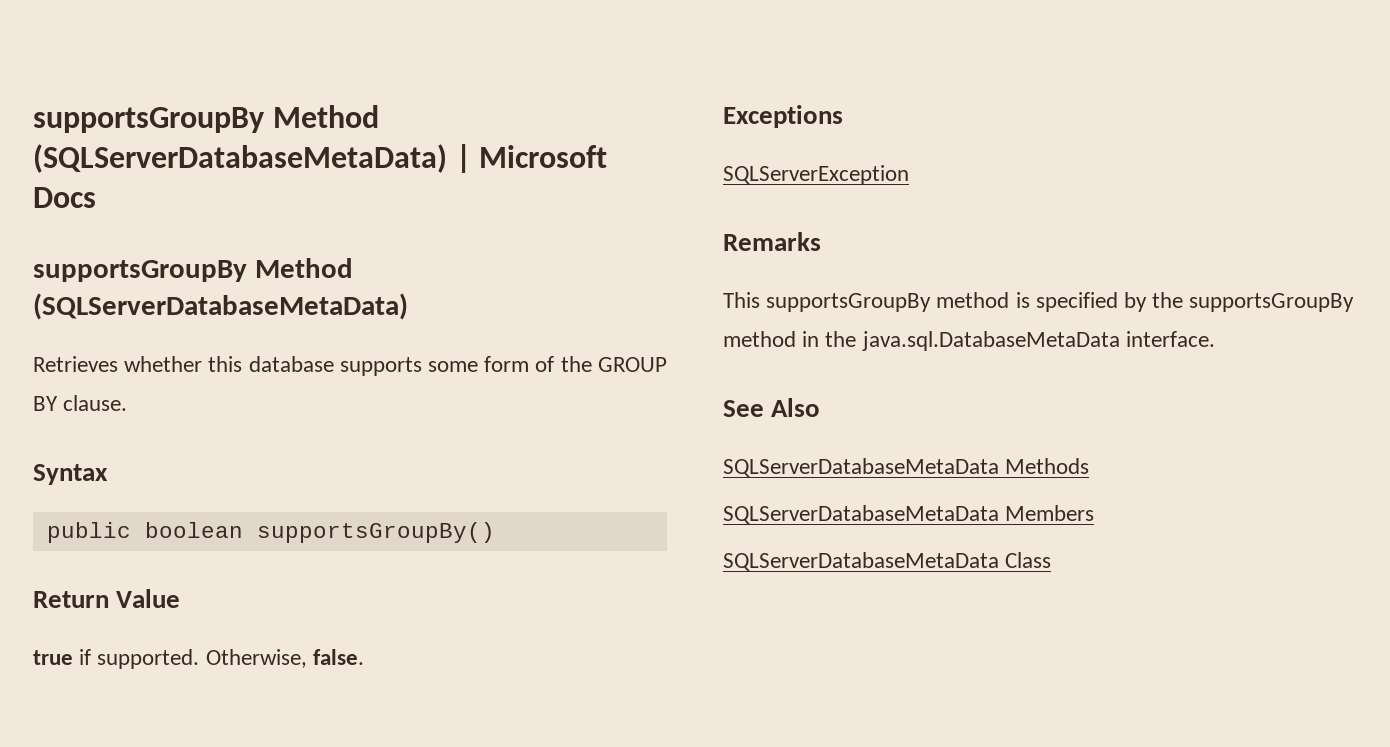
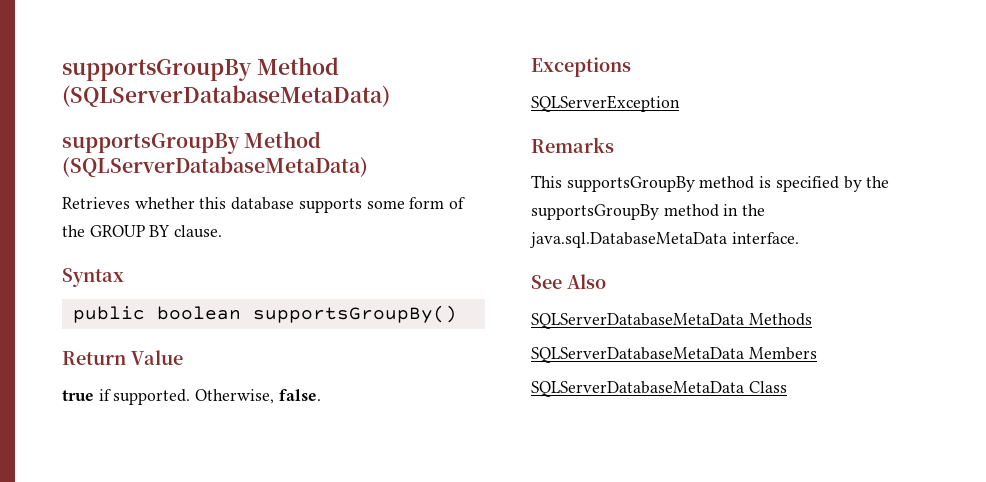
[33,105,379,133] [33,144,608,173] [33,187,96,208] supportsGroupBy Method (SQLServerDatabaseMetaData) | Microsoft Docs -> [62,57,339,81] [62,85,390,107] supportsGroupBy Method (SQLServerDatabaseMetaData)

